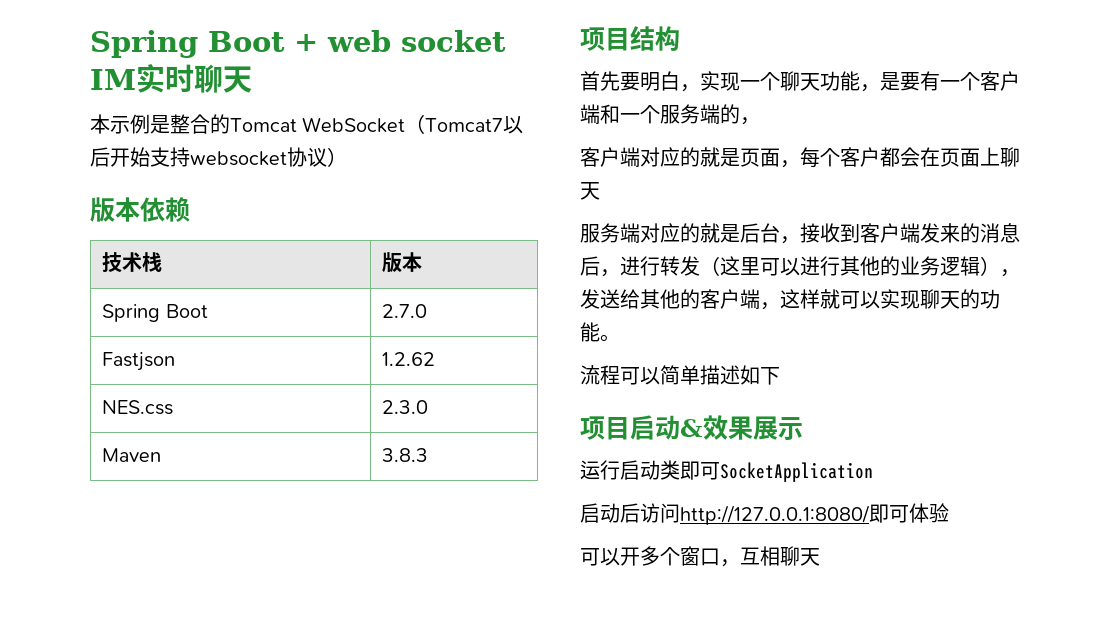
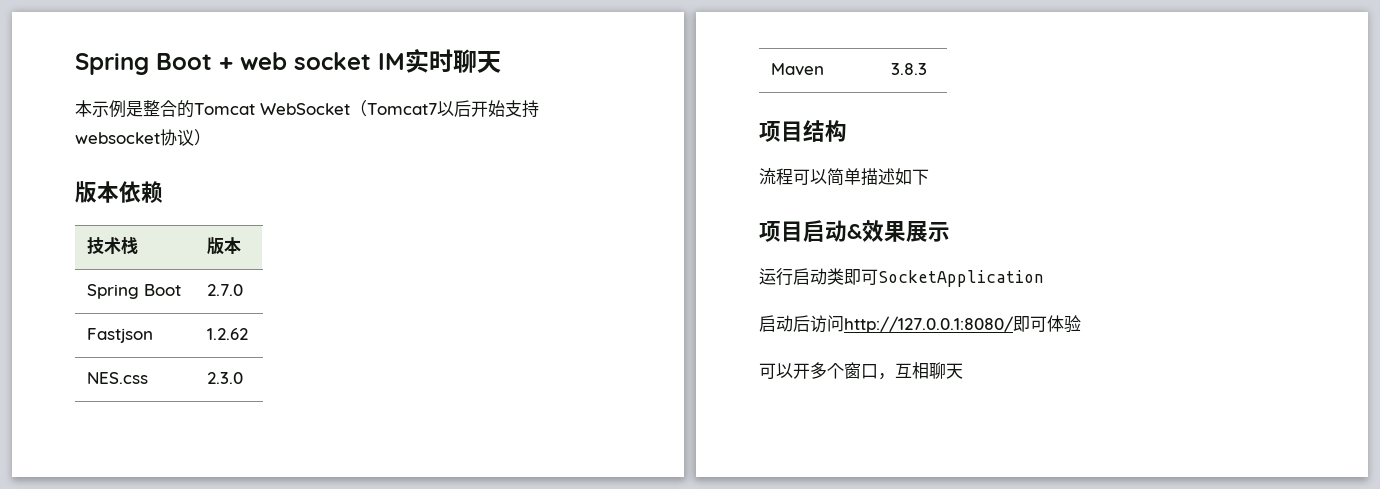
[580,71,1020,92] [580,104,760,125] [580,147,1020,168] [580,182,600,200] [580,223,1020,244] [580,256,1020,277] [580,289,1000,310] [580,322,620,342] // 首先要明白，实现一个聊天功能，是要有一个客户端和一个服务端的， // 客户端对应的就是页面，每个客户都会在页面上聊天 // 服务端对应的就是后台，接收到客户端发来的消息后，进行转发（这里可以进行其他的业务逻辑），发送给其他的客户端，这样就可以实现聊天的功能。 -> (847, 131) none

